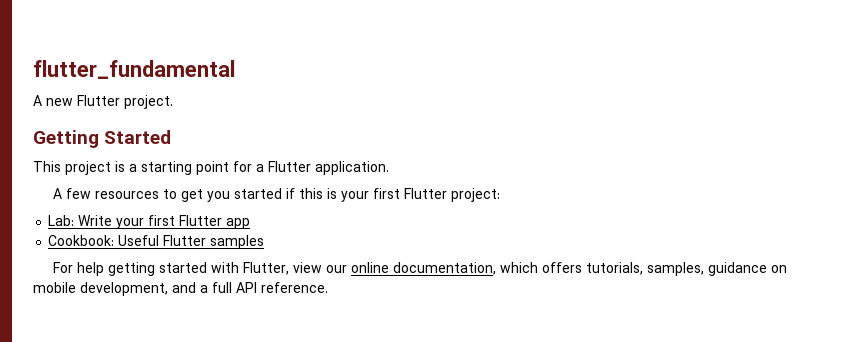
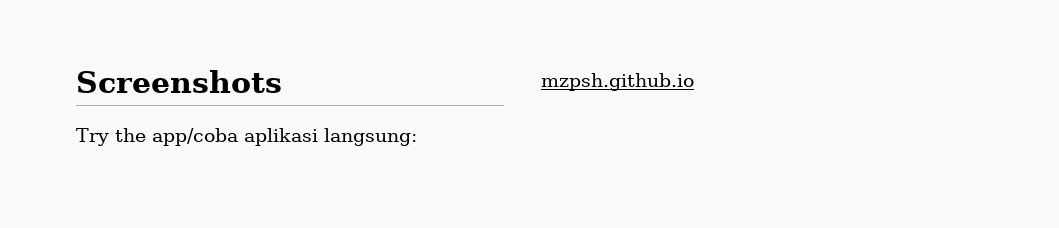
[33,60,235,79] [33,95,173,109] [33,130,172,148] [33,161,389,175] [52,188,500,202] [48,215,251,229] [48,235,265,249] [52,262,787,276] [33,282,328,296] flutter_fundamental // A new Flutter project. // Getting Started // This project is a starting point for a Flutter application. // A few resources to get you started if this is your first Flutter project: // Lab: Write your first Flutter app // Cookbook: Useful Flutter samples // For help getting started with Flutter, view our online documentation, which offers tutorials, samples, guidance on mobile development, and a full API reference. -> [76,70,282,93] [76,128,417,146] [541,73,694,91] Screenshots // Try the app/coba aplikasi langsung: mzpsh.github.io

